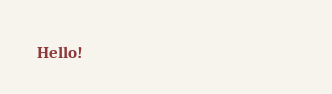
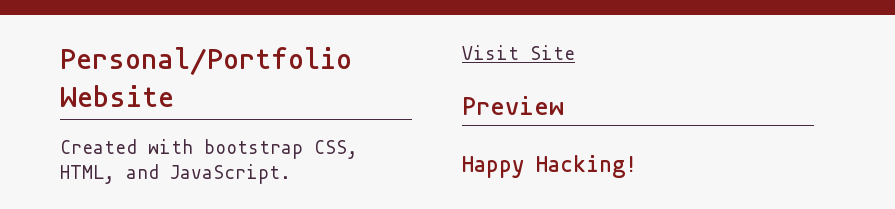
[37,46,83,58] Hello! -> [60,47,352,75] [60,85,174,107] [60,139,358,159] [60,164,291,184] [462,45,575,60] [462,96,564,115] [462,155,637,178] Personal/Portfolio Website // Created with bootstrap CSS, HTML, and JavaScript. // Visit Site // Preview // Happy Hacking!

